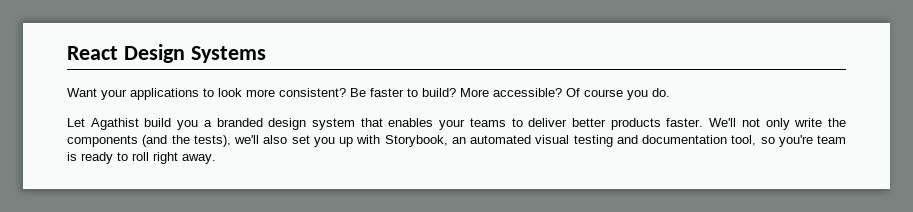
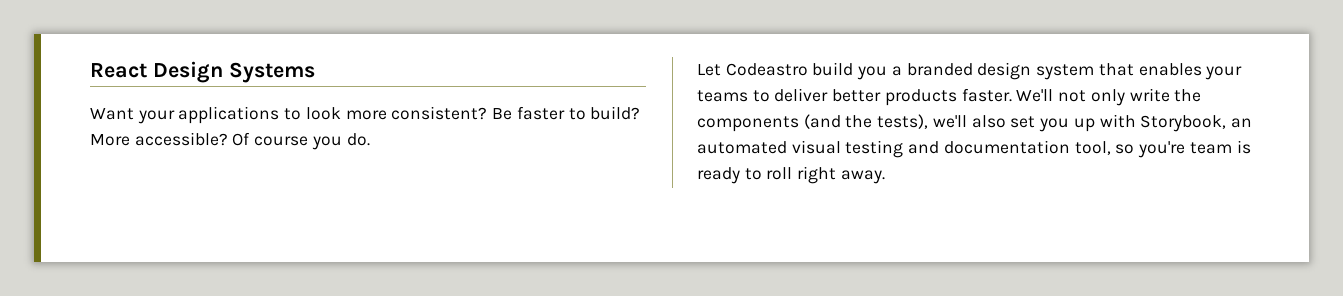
[90,118,139,130] Agathist -> [725,63,808,76] Codeastro

